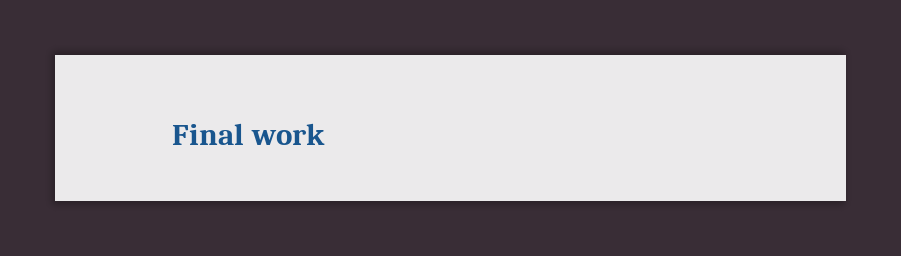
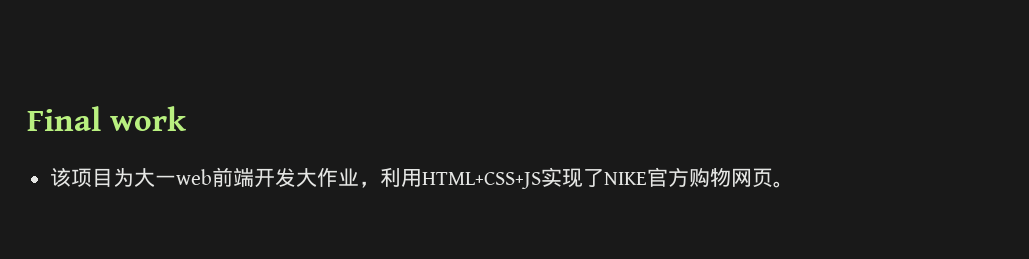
(326, 134) none -> [50,167,795,189] // 该项目为大一web前端开发大作业，利用HTML+CSS+JS实现了NIKE官方购物网页。

